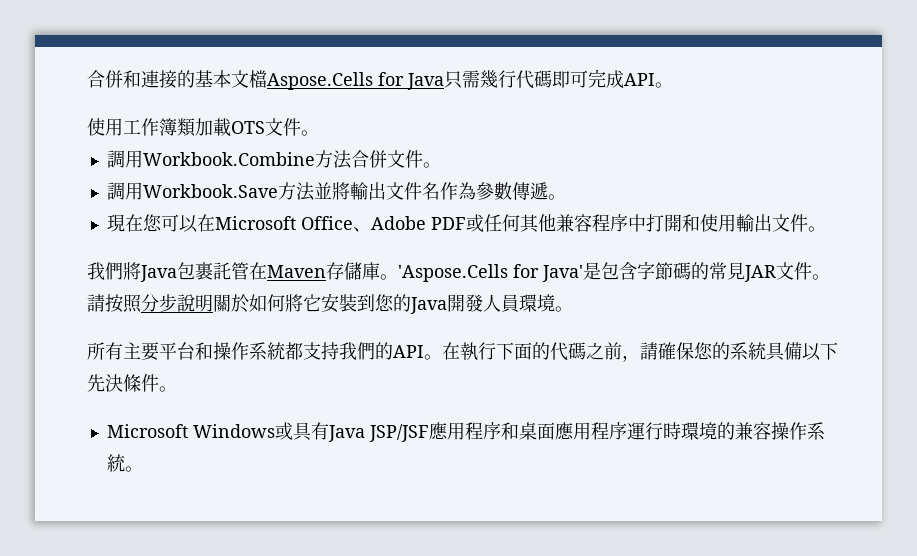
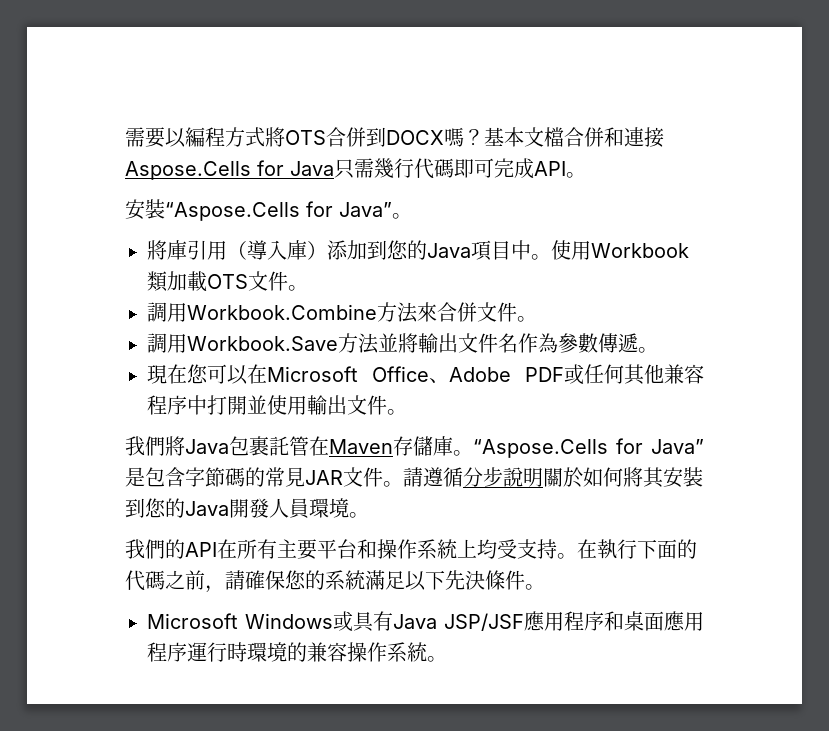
[87,70,267,89] 合併和連接的基本文檔 -> [125,127,664,148] 需要以編程方式將OTS合併到DOCX嗎？基本文檔合併和連接
[87,118,177,136] 使用工作簿 -> [125,199,412,221] [147,240,689,261] 安裝“Aspose.Cells for Java”。 // 將庫引用（導入庫）添加到您的Java項目中。使用Workbook
(352, 159) none -> [417,302,437,322] 來
[681,214,700,232] 和 -> [247,395,267,414] 並
[398,264,583,282] 'Aspose.Cells for Java' -> [473,438,704,458] “Aspose.Cells for Java”
[105,294,142,313] 按照 -> [423,467,463,487] 遵循
[303,294,321,312] 它 -> [643,467,664,488] 其
(573, 309) none -> [125,539,237,559] 我們的API在
[285,342,424,360] 都支持我們的API -> [457,539,557,559] 上均受支持
[766,342,802,361] 具備 -> [365,570,405,590] 滿足

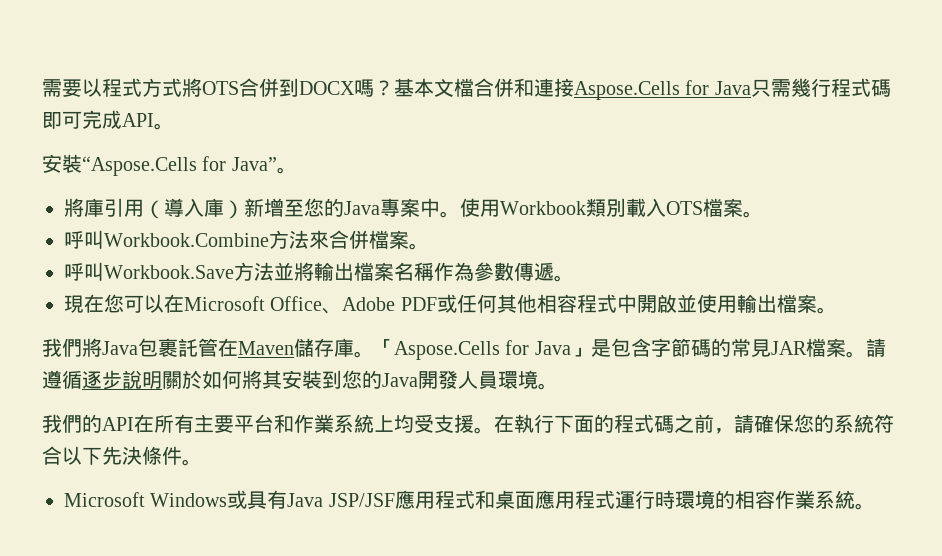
[185,127,225,147] 編程 -> [102,78,142,97] 程式
[414,158,434,179] 代 -> [830,78,871,97] 程式
[327,240,511,261] 添加到您的Java項目 -> [244,198,420,217] 新增至您的Java專案
[167,271,308,292] [147,302,187,322] 加載OTS文件。 // 調用 -> [606,198,763,218] [64,230,104,249] 別載入OTS檔案。 // 呼叫
[477,302,537,322] [147,333,187,353] 文件。 // 調用 -> [369,230,429,250] [64,262,104,281] 檔案。 // 呼叫
[458,333,518,353] 文件名 -> [354,262,434,281] 檔案名稱
[664,364,704,384] [147,395,247,415] 兼容程序中打開 -> [536,294,677,313] 相容程式中開啟
[347,395,387,415] 文件 -> [776,294,817,313] 檔案
[393,436,704,458] 存儲庫。“Aspose.Cells for Java” -> [294,338,591,360] 儲存庫。「Aspose.Cells for Java」
[343,467,383,487] 文件 -> [805,338,846,357] 檔案
[463,467,483,487] 分 -> [82,371,102,389] 逐
[377,539,417,559] 操作 -> [294,414,334,433] 作業
[537,539,557,559] 持 -> [454,414,474,433] 援
[125,570,145,591] 代 -> [614,414,654,433] 程式
[365,570,405,590] 滿足 -> [874,414,894,433] [42,446,62,465] 符合
[584,611,604,631] 序 -> [454,490,475,509] 式
[167,642,187,662] 序 -> [594,490,615,509] 式
[307,642,387,662] 兼容操作 -> [734,490,815,509] 相容作業

